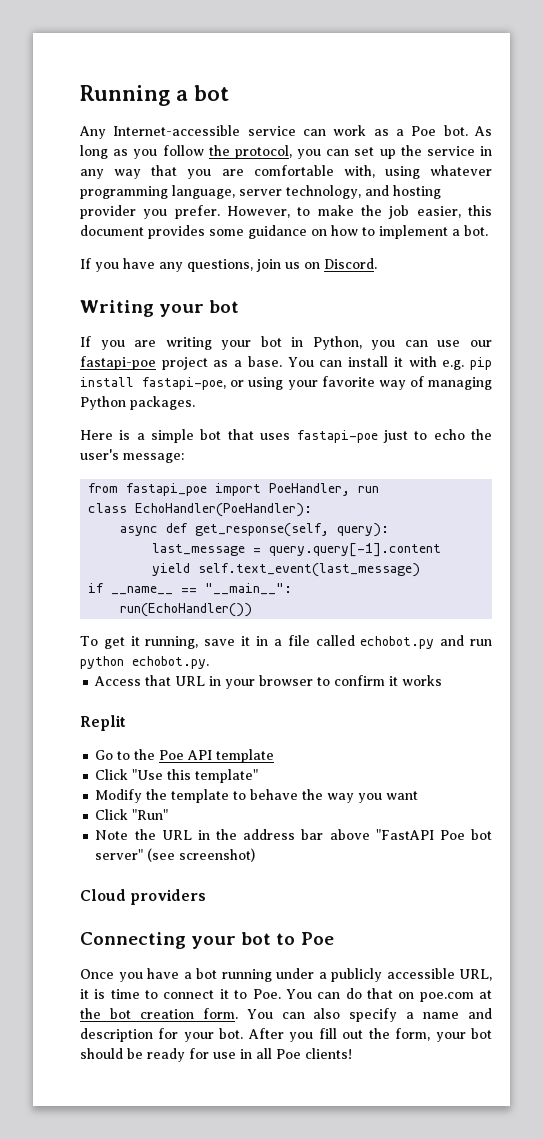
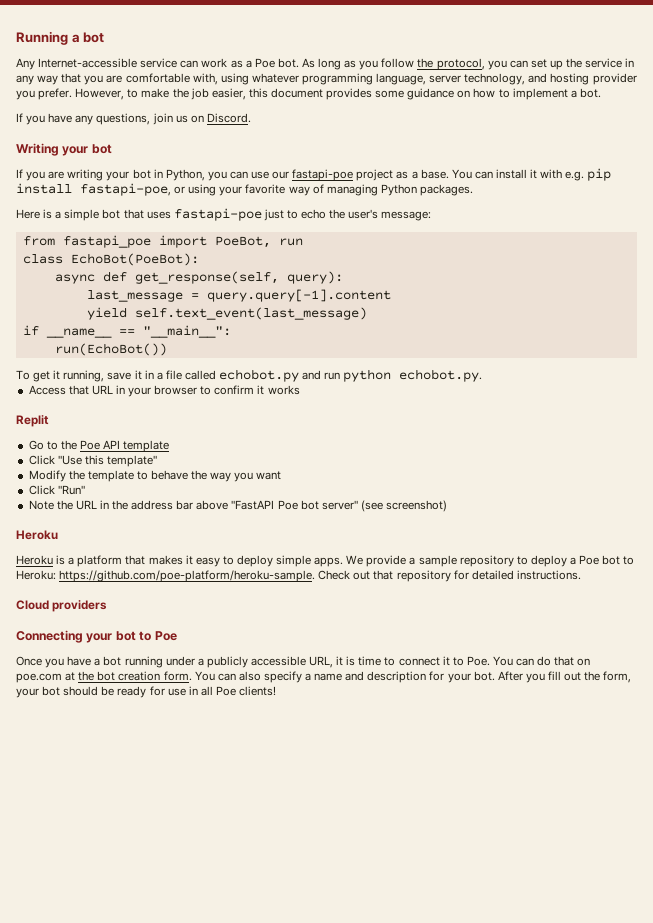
[269,483,351,496] PoeHandler, -> [214,236,271,248] PoeBot,
[135,503,313,517] EchoHandler(PoeHandler): -> [70,253,199,266] EchoBot(PoeBot):
[120,603,253,617] run(EchoHandler()) -> [54,343,167,356] run(EchoBot())
(256, 855) none -> [16,530,58,540] [16,555,635,567] [16,570,581,582] // Heroku // Heroku is a platform that makes it easy to deploy simple apps. We provide a sample repository to deploy a Poe bot to Heroku: https://github.com/poe-platform/heroku-sample. Check out that repository for detailed instructions.

